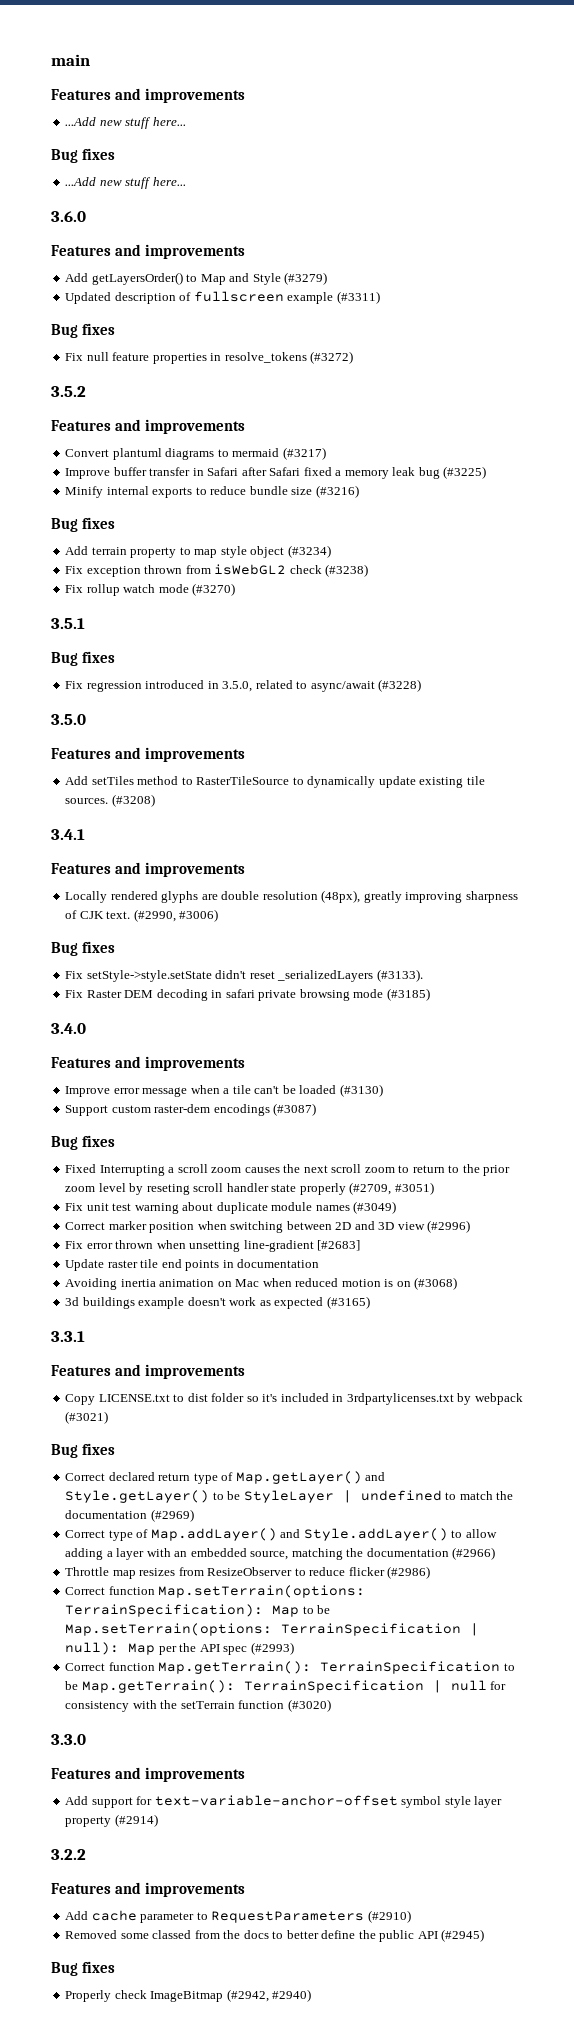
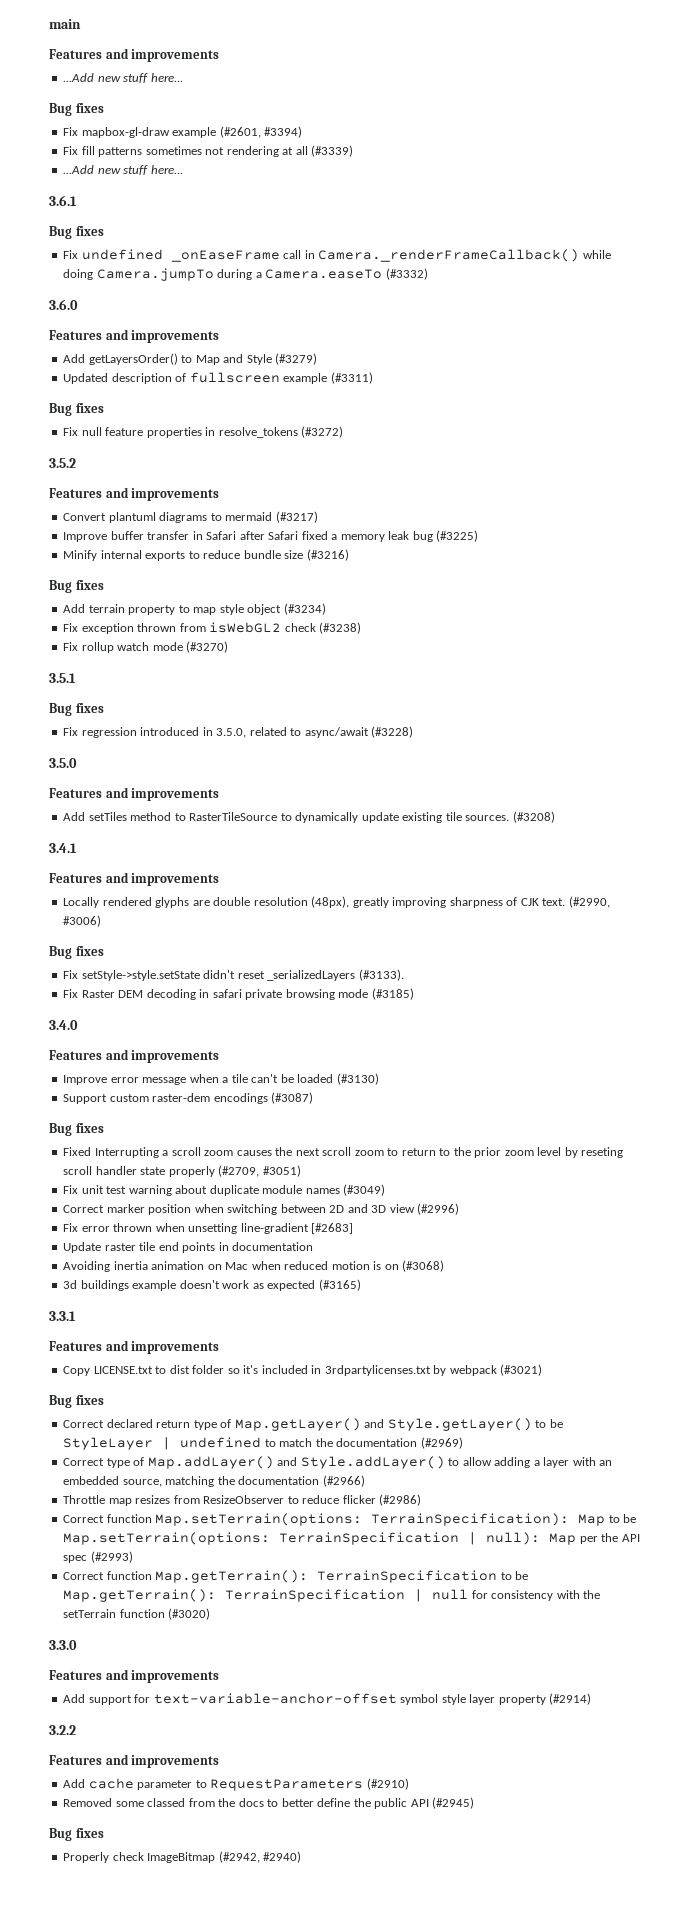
[65,177,186,189] ...Add new stuff here... -> [63,126,303,138] [63,145,354,157] [63,165,183,175] [49,195,77,206] [49,226,104,239] [63,249,611,262] [63,268,428,281] Fix mapbox-gl-draw example (#2601, #3394) // Fix fill patterns sometimes not rendering at all (#3339) // ...Add new stuff here... // 3.6.1 // Bug fixes // Fix undefined _onEaseFrame call in Camera._renderFrameCallback() while doing Camera.jumpTo during a Camera.easeTo (#3332)

